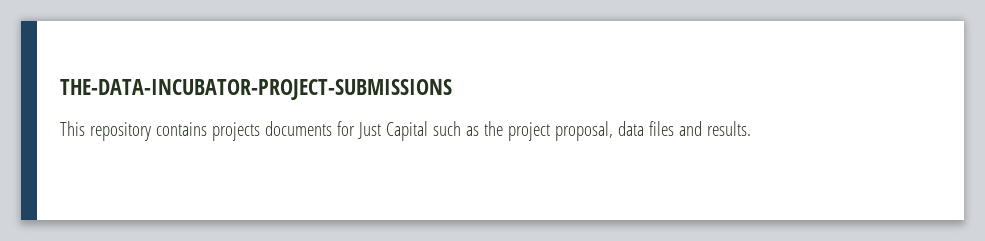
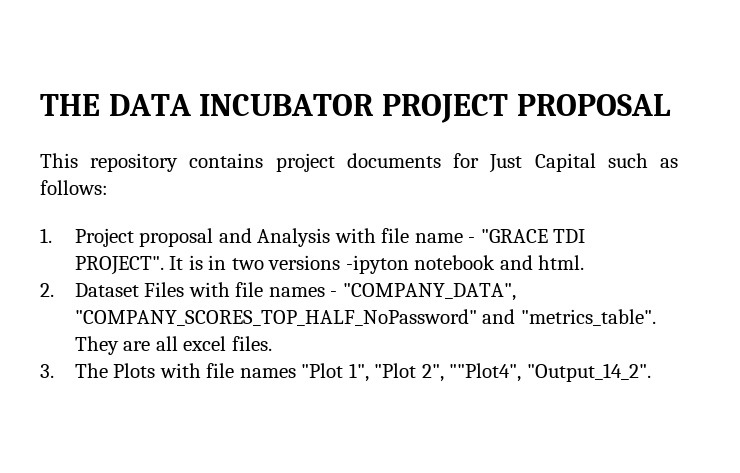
[60,79,452,100] THE-DATA-INCUBATOR-PROJECT-SUBMISSIONS -> [40,94,671,123] THE DATA INCUBATOR PROJECT PROPOSAL
[211,122,260,141] projects -> [275,153,335,172] project
[483,121,751,141] the project proposal, data files and results. -> [40,180,108,195] [40,228,586,247] [74,255,585,275] [40,282,516,301] [74,309,656,326] [74,336,272,355] [40,363,651,382] follows: // 1. Project proposal and Analysis with file name - "GRACE TDI PROJECT". It is in two versions -ipyton notebook and html. // 2. Dataset Files with file names - "COMPANY_DATA", "COMPANY_SCORES_TOP_HALF_NoPassword" and "metrics_table". They are all excel files. // 3. The Plots with file names "Plot 1", "Plot 2", ""Plot4", "Output_14_2".

